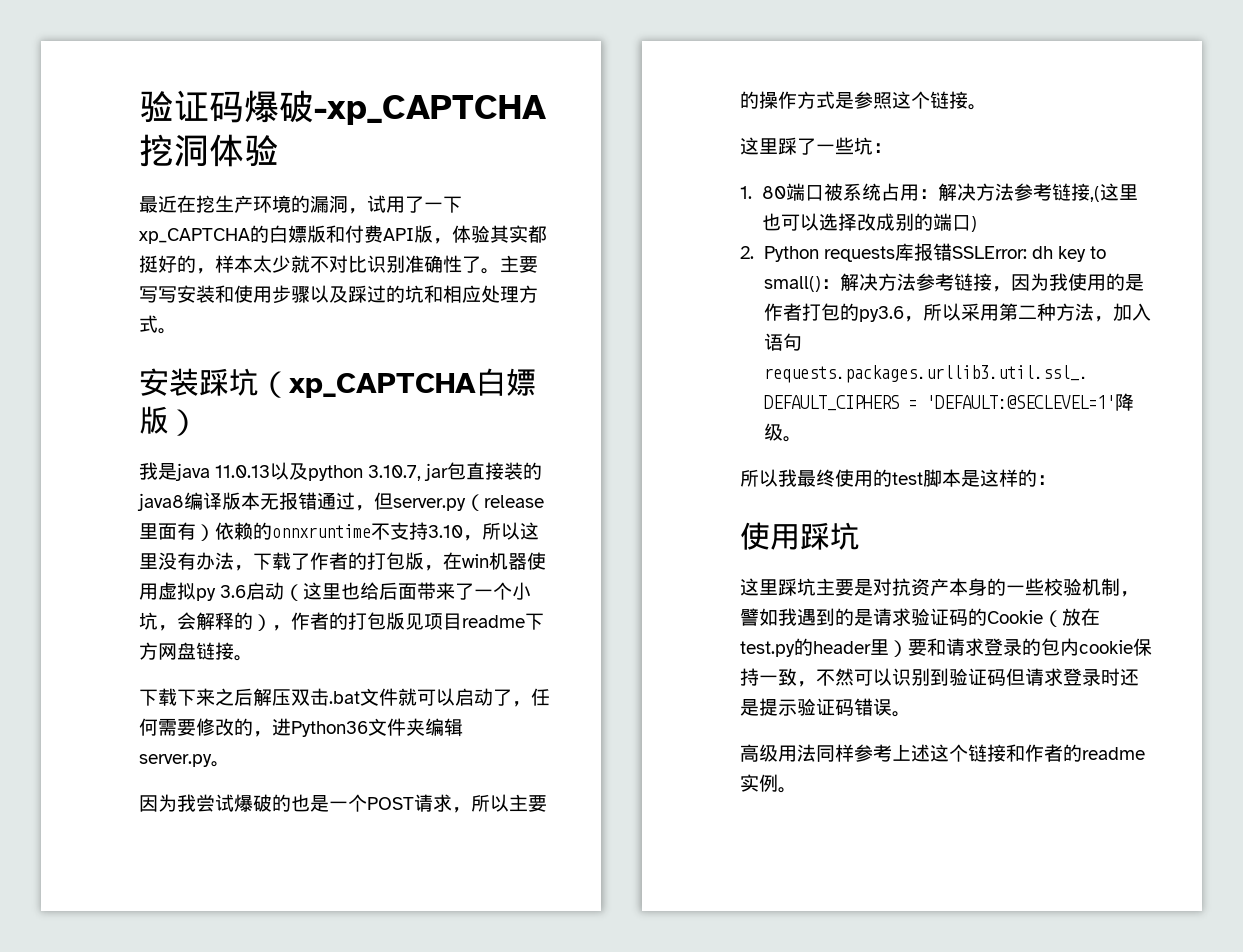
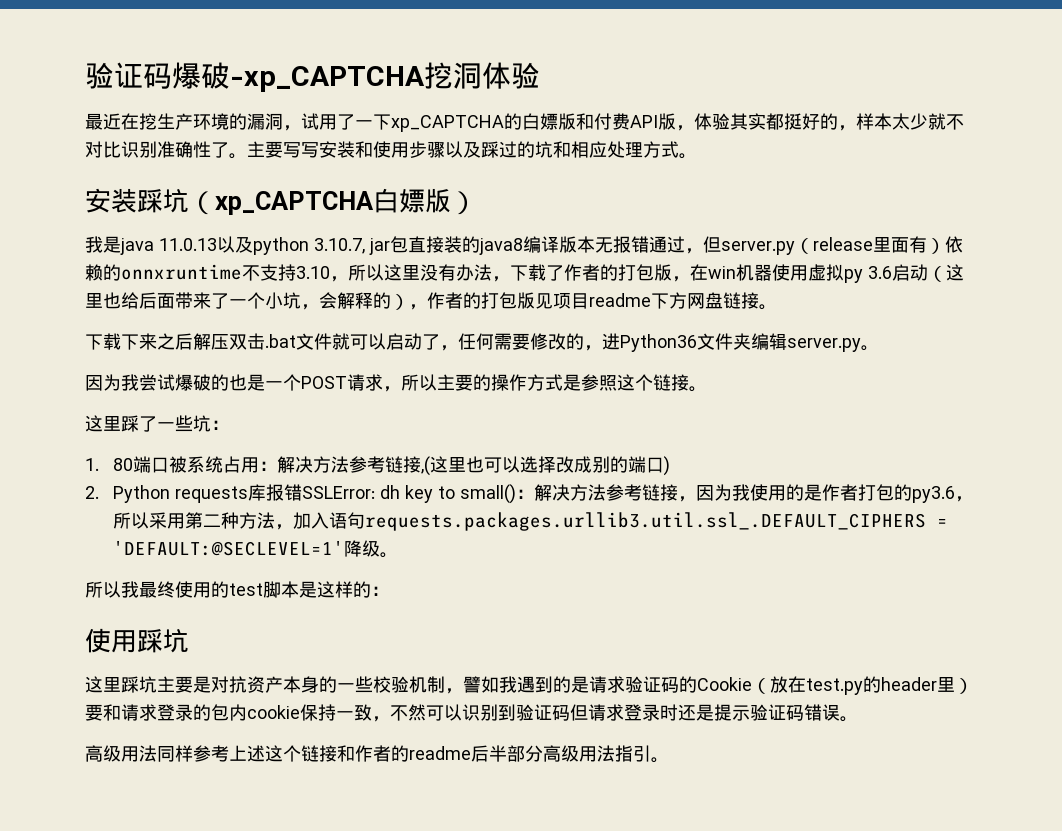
[740,774,778,792] 实例 -> [471,745,651,762] 后半部分高级用法指引

